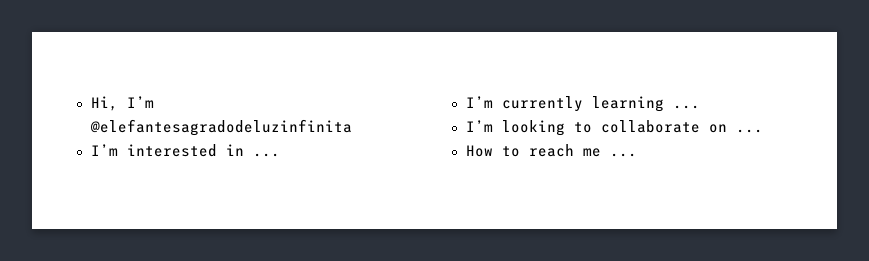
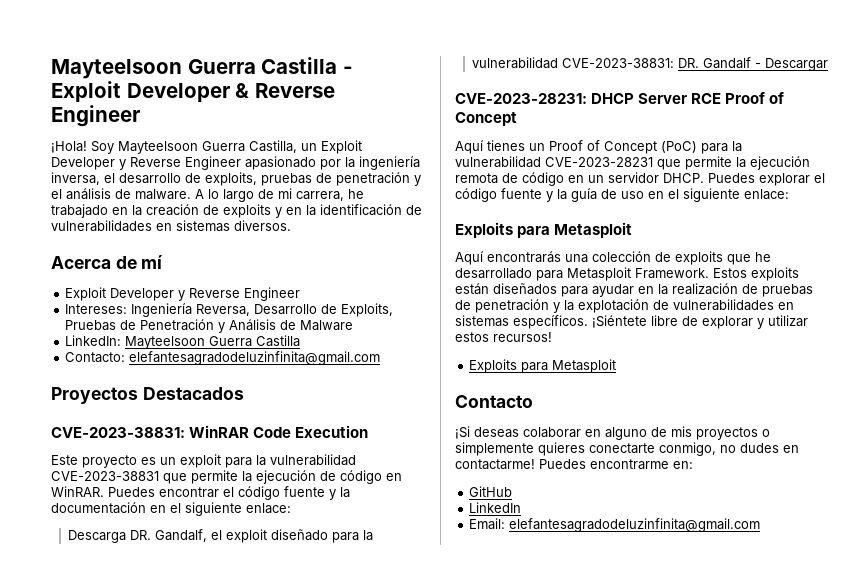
[90,96,154,111] [89,119,352,136] [90,144,280,157] [465,96,700,112] [465,120,763,136] [465,144,637,157] Hi, I’m @elefantesagradodeluzinfinita // I’m interested in ... // I’m currently learning ... // I’m looking to collaborate on ... // How to reach me ... -> [51,57,353,79] [51,81,335,102] [51,105,140,127] [51,140,362,154] [51,156,420,170] [51,172,421,186] [51,188,364,202] [51,204,422,218] [51,220,291,232] [51,255,163,269] [65,287,301,301] [65,303,394,317] [65,319,354,333] [65,335,301,349] [65,351,381,365] [51,387,244,404] [51,425,369,438] [51,454,356,468] [51,470,402,484] [51,486,350,500] [51,502,291,516] [67,529,373,543] [471,57,828,71] [455,92,785,104] [455,112,517,126] [455,140,742,154] [455,156,810,170] [455,172,825,186] [455,188,789,202] [455,222,633,238] [455,251,771,265] [455,267,799,281] [455,283,813,297] [455,299,794,313] [455,315,808,329] [455,332,552,342] [469,359,617,373] [455,395,533,408] [455,426,770,440] [455,442,799,456] [455,459,693,470] [469,486,513,497] [469,502,522,513] [469,518,761,532] Mayteelsoon Guerra Castilla - Exploit Developer & Reverse Engineer // ¡Hola! Soy Mayteelsoon Guerra Castilla, un Exploit Developer y Reverse Engineer apasionado por la ingeniería inversa, el desarrollo de exploits, pruebas de penetración y el análisis de malware. A lo largo de mi carrera, he trabajado en la creación de exploits y en la identificación de vulnerabilidades en sistemas diversos. // Acerca de mí // Exploit Developer y Reverse Engineer // Intereses: Ingeniería Reversa, Desarrollo de Exploits, Pruebas de Penetración y Análisis de Malware // LinkedIn: Mayteelsoon Guerra Castilla // Contacto: elefantesagradodeluzinfinita@gmail.com // Proyectos Destacados // CVE-2023-38831: WinRAR Code Execution // Este proyecto es un exploit para la vulnerabilidad CVE-2023-38831 que permite la ejecución de código en WinRAR. Puedes encontrar el código fuente y la documentación en el siguiente enlace: // Descarga DR. Gandalf, el exploit diseñado para la vulnerabilidad CVE-2023-38831: DR. Gandalf - Descargar // CVE-2023-28231: DHCP Server RCE Proof of Concept // Aquí tienes un Proof of Concept (PoC) para la vulnerabilidad CVE-2023-28231 que permite la ejecución remota de código en un servidor DHCP. Puedes explorar el código fuente y la guía de uso en el siguiente enlace: // Exploits para Metasploit // Aquí encontrarás una colección de exploits que he desarrollado para Metasploit Framework. Estos exploits están diseñados para ayudar en la realización de pruebas de penetración y la explotación de vulnerabilidades en sistemas específicos. ¡Siéntete libre de explorar y utilizar estos recursos! // Exploits para Metasploit // Contacto // ¡Si deseas colaborar en alguno de mis proyectos o simplemente quieres conectarte conmigo, no dudes en contactarme! Puedes encontrarme en: // GitHub // LinkedIn // Email: elefantesagradodeluzinfinita@gmail.com

